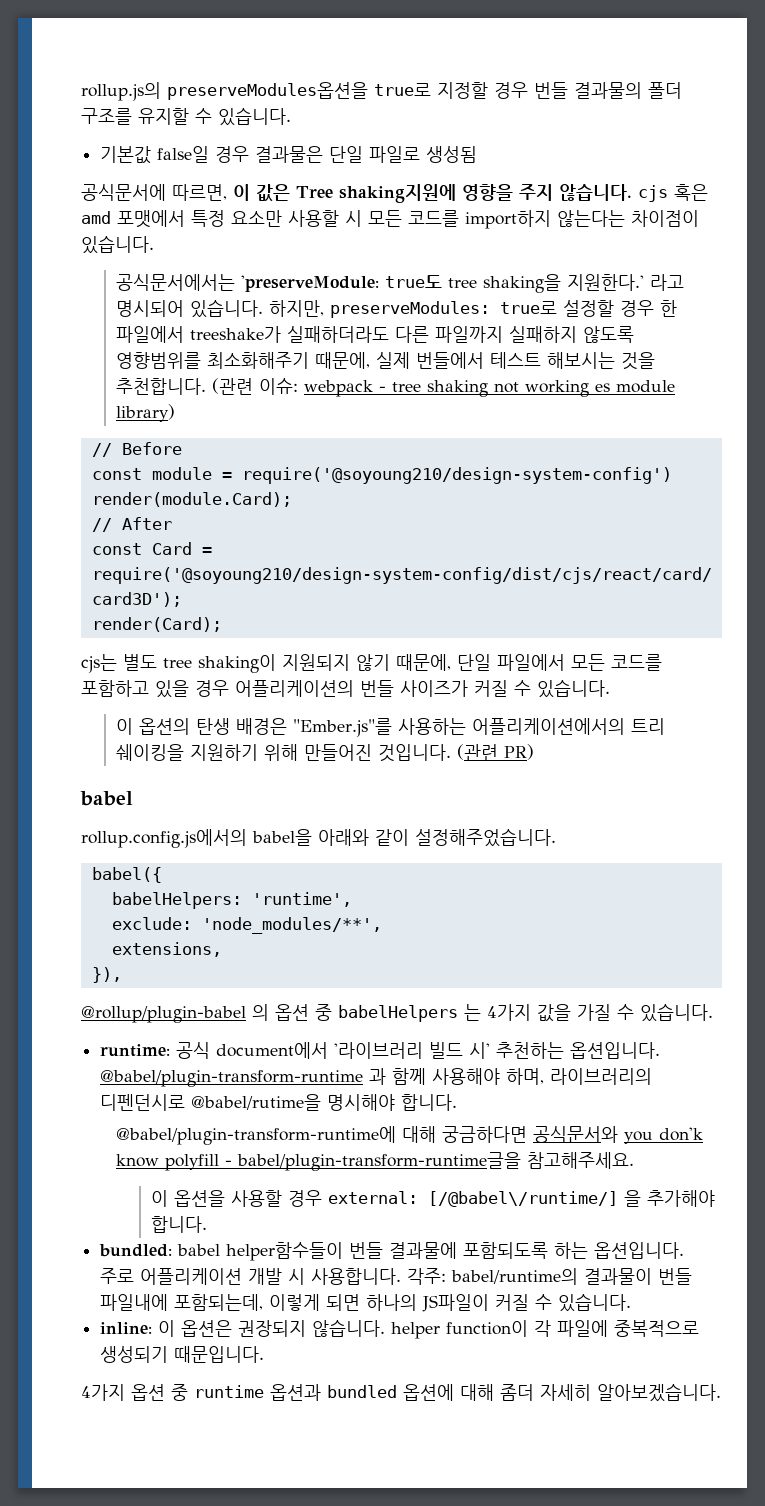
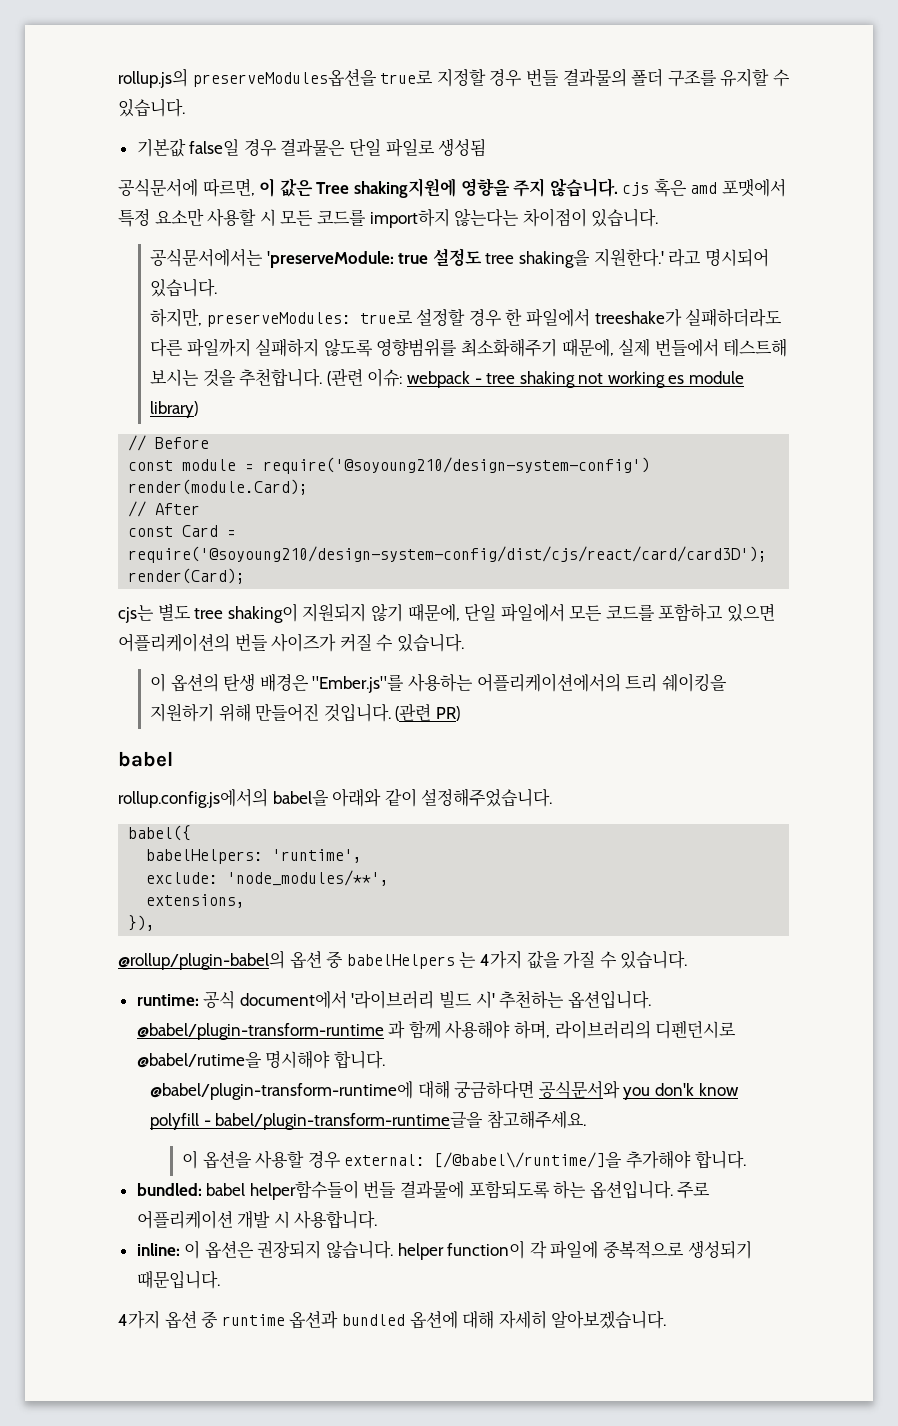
[384,275,442,288] true도 -> [398,248,482,266] true 설정도
(263, 308) none -> (217, 288) //
[489,352,615,369] 테스트 해보시는 -> [723,338,788,357] [149,369,199,386] 테스트해 보시는
[155,680,229,698] 있을 경우 -> [727,603,776,622] 있으면
[81,1004,269,1023] @rollup/plugin-babel 의 -> [118,950,285,970] @rollup/plugin-babel의
[427,1190,641,1207] [/@babel\/runtime/] 을 -> [434,1152,623,1168] [/@babel\/runtime/]을
[407,1268,693,1285] [100,1293,632,1312] 각주: babel/runtime의 결과물이 번들 파일내에 포함되는데, 이렇게 되면 하나의 JS파일이 커질 수 있습니다. -> (378, 1219) none
[500,1384,534,1401] 좀더 -> (495, 1319) none

